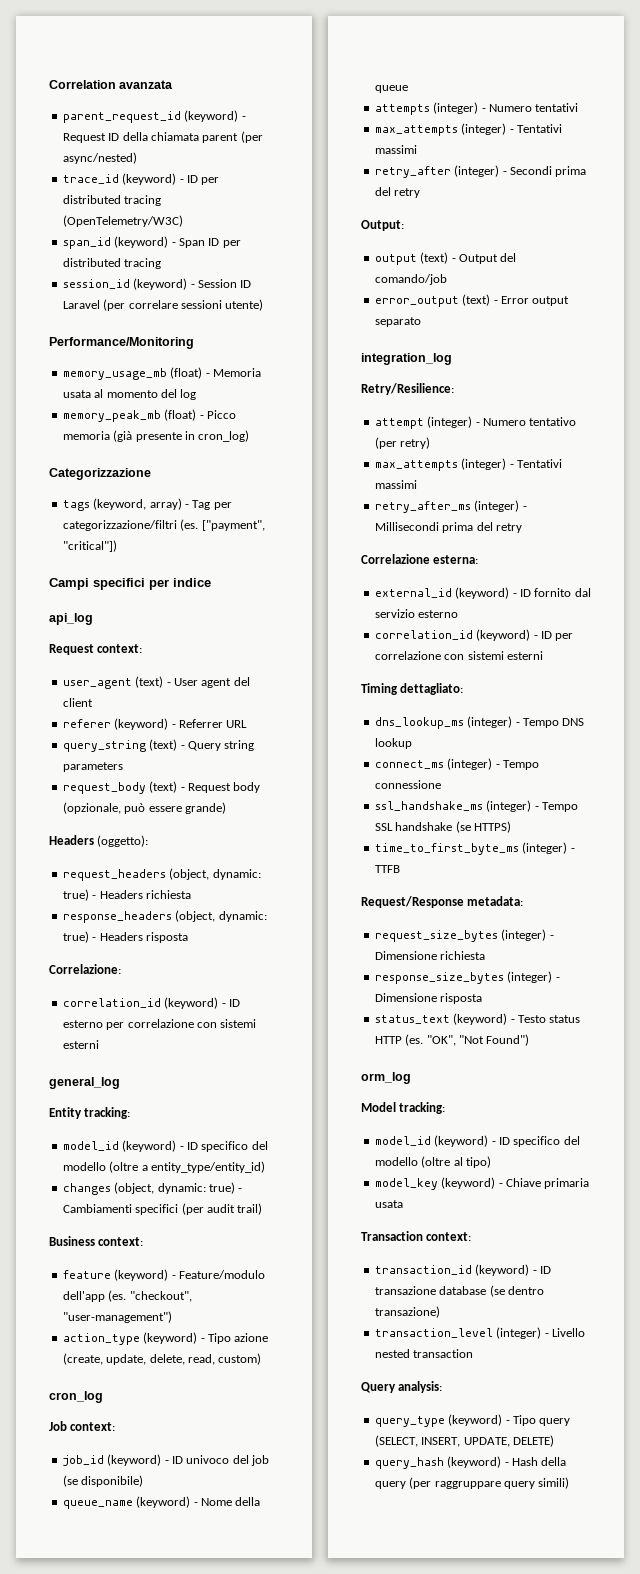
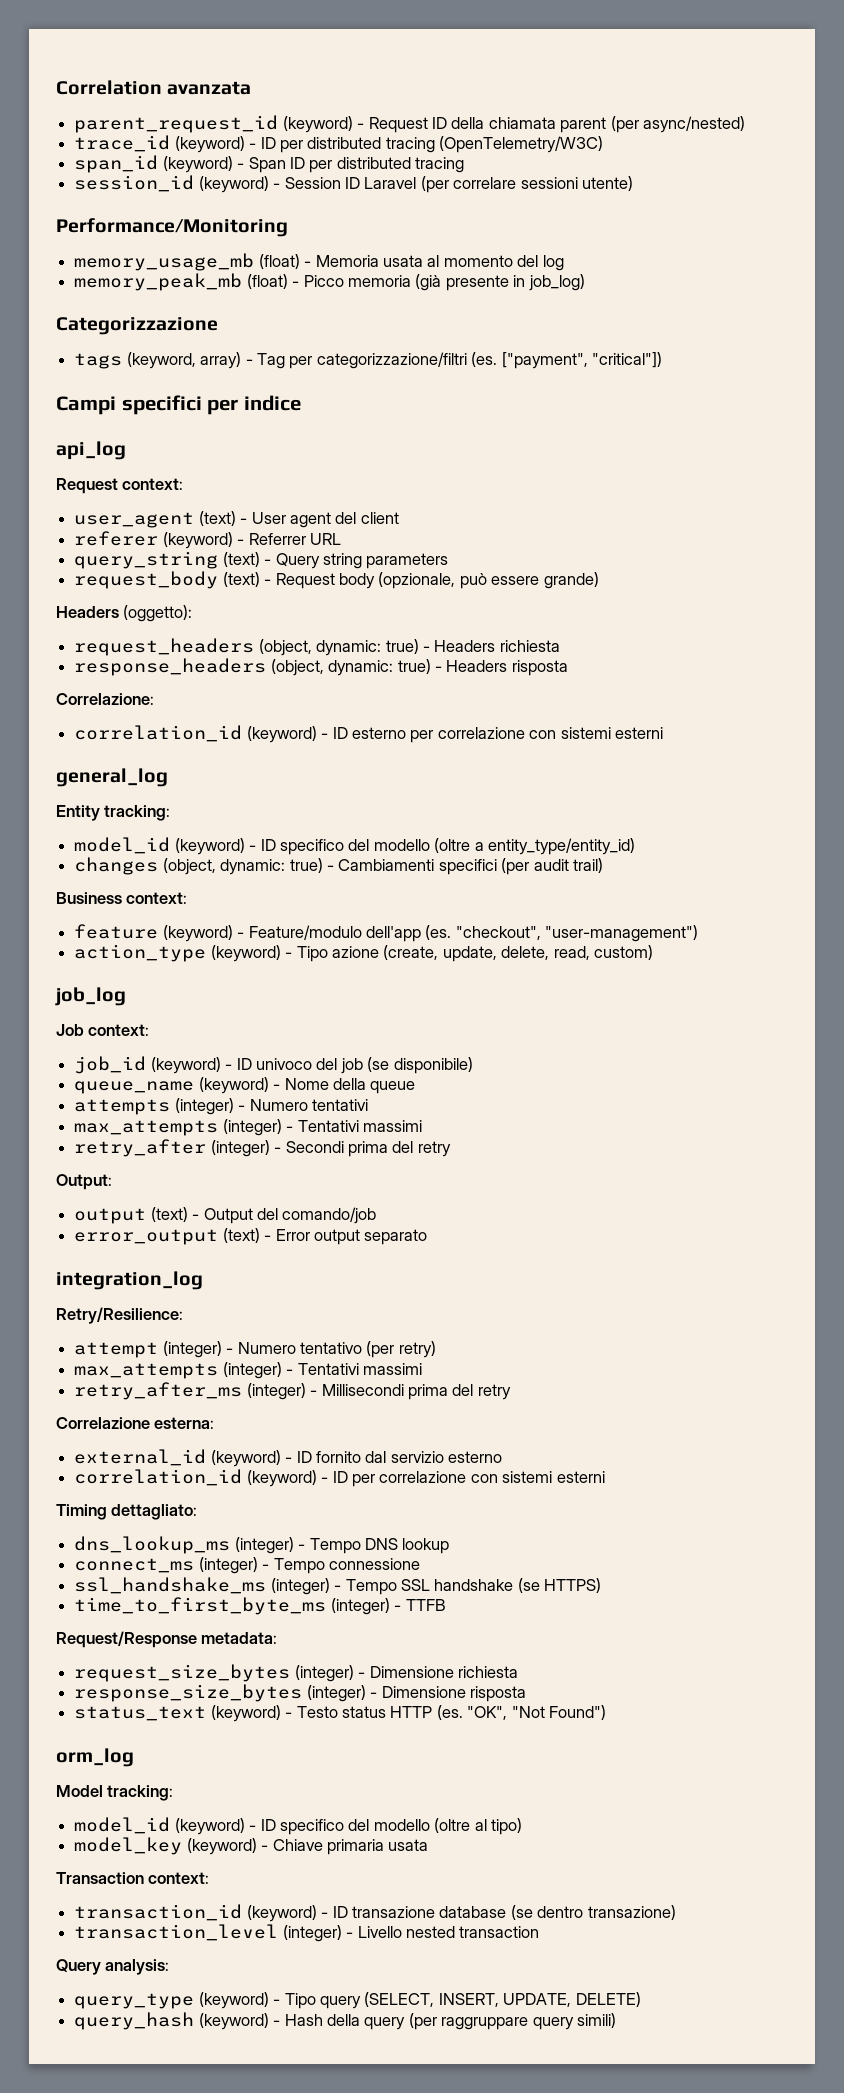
[198,430,250,442] cron_log) -> [528,274,585,291] job_log)
[49,1391,103,1403] cron_log -> [55,987,126,1006] job_log

